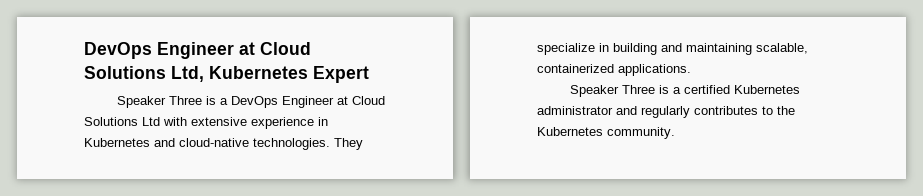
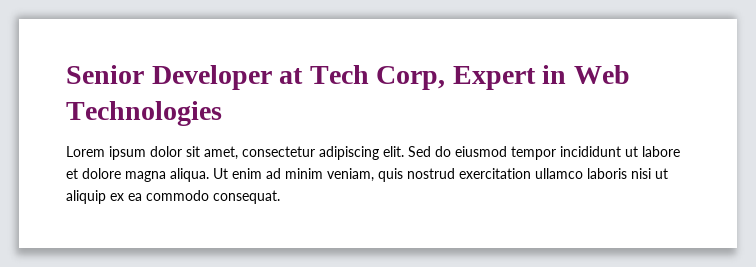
[84,42,311,59] [84,66,369,83] [116,96,385,108] [84,117,328,129] [84,138,363,150] [537,43,808,55] [537,64,691,76] [569,85,800,97] [537,106,795,118] [537,127,675,139] DevOps Engineer at Cloud Solutions Ltd, Kubernetes Expert // Speaker Three is a DevOps Engineer at Cloud Solutions Ltd with extensive experience in Kubernetes and cloud-native technologies. They specialize in building and maintaining scalable, containerized applications. // Speaker Three is a certified Kubernetes administrator and regularly contributes to the Kubernetes community. -> [66,65,630,90] [66,101,222,126] [66,146,680,160] [66,168,668,182] [66,190,280,204] Senior Developer at Tech Corp, Expert in Web Technologies // Lorem ipsum dolor sit amet, consectetur adipiscing elit. Sed do eiusmod tempor incididunt ut labore et dolore magna aliqua. Ut enim ad minim veniam, quis nostrud exercitation ullamco laboris nisi ut aliquip ex ea commodo consequat.

